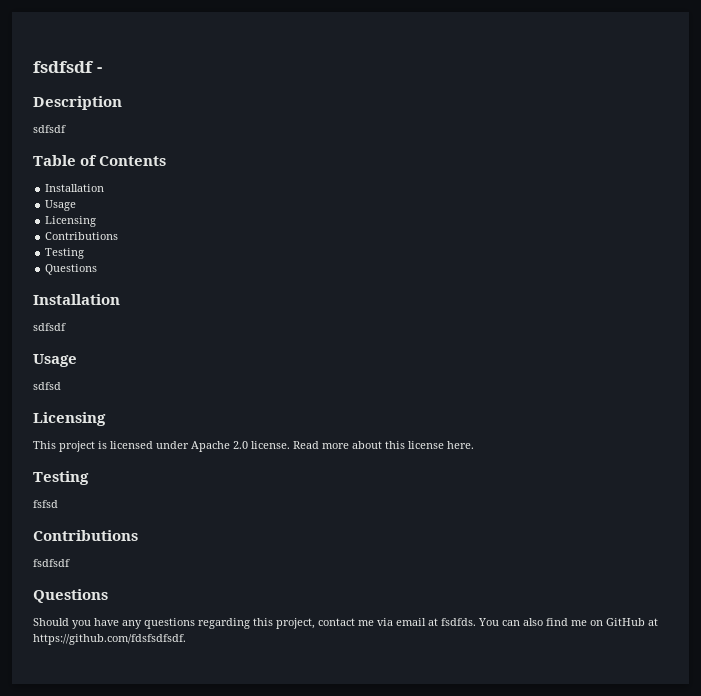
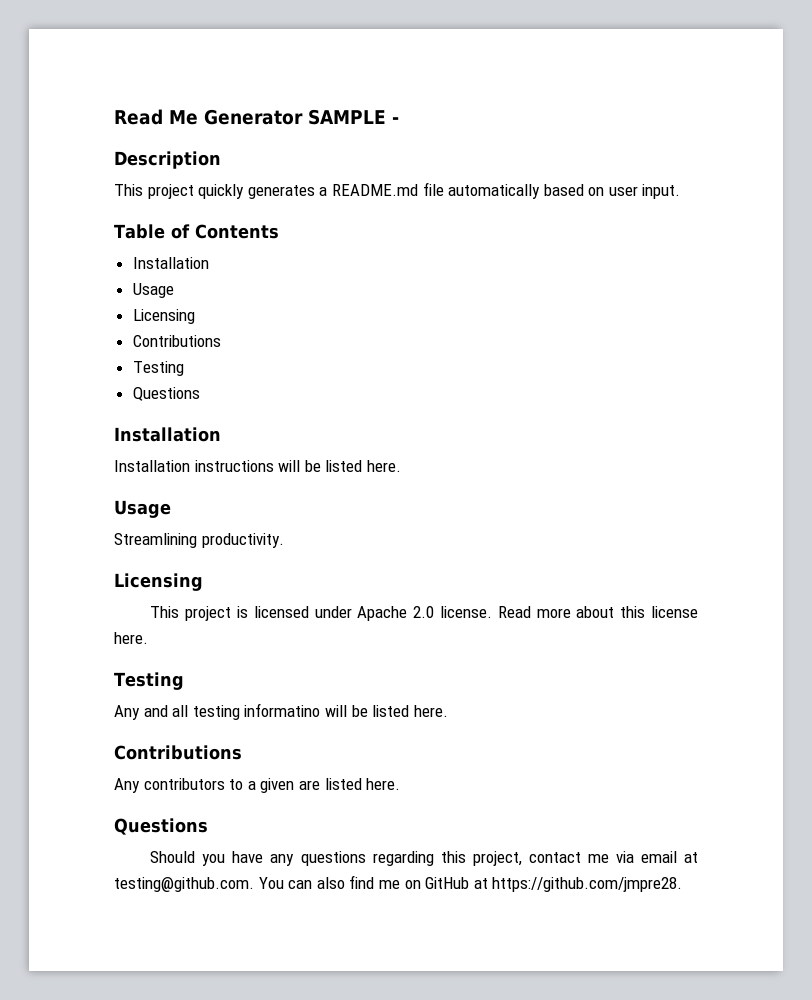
[33,61,102,73] [33,96,122,110] [33,125,66,133] fsdfsdf - // Description // sdfsdf -> [114,109,399,125] [114,151,221,169] [114,182,681,199] Read Me Generator SAMPLE - // Description // This project quickly generates a README.md file automatically based on user input.
[33,323,66,331] [33,354,77,367] [33,382,61,390] sdfsdf // Usage // sdfsd -> [114,460,401,472] [114,500,171,518] [114,533,284,548] Installation instructions will be listed here. // Usage // Streamlining productivity.
[33,500,58,508] [33,530,138,541] [33,559,70,567] fsfsd // Contributions // fsdfsdf -> [114,703,448,720] [114,745,242,760] [114,778,401,793] Any and all testing informatino will be listed here. // Contributions // Any contributors to a given are listed here.
[441,618,476,626] fsdfds. -> [114,877,254,892] testing@github.com.
[33,634,186,645] https://github.com/fdsfsdfsdf. -> [492,877,683,892] https://github.com/jmpre28.

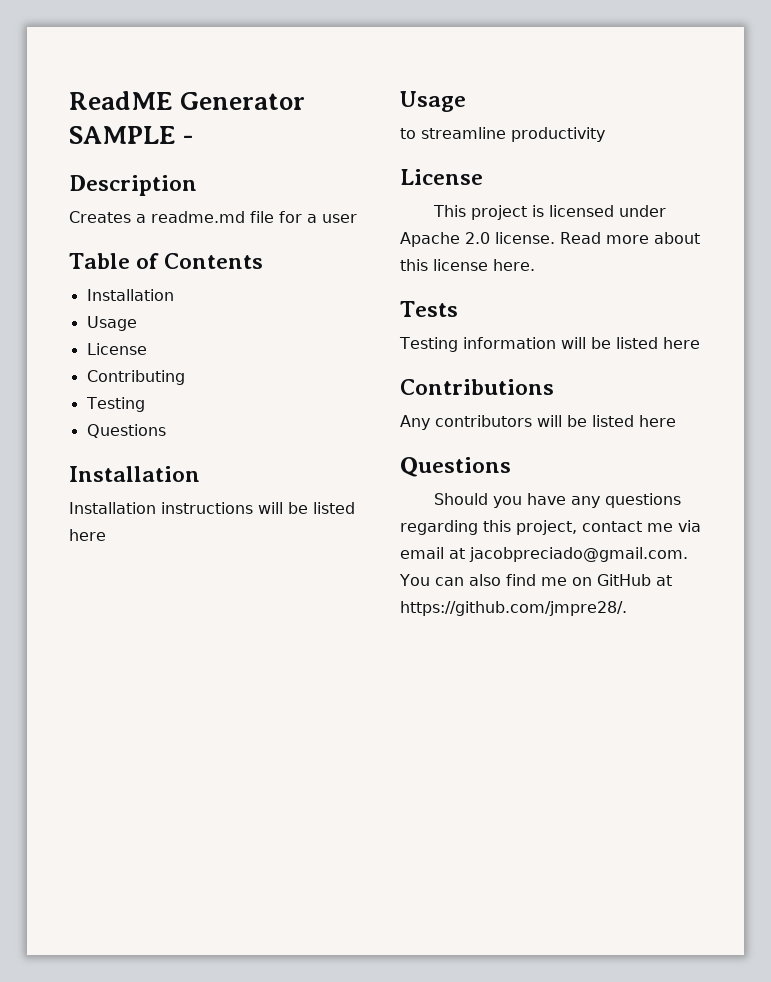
[114,109,198,125] Read Me -> [69,91,173,110] ReadME
[114,182,605,199] This project quickly generates a README.md file automatically based on -> [69,211,317,223] Creates a readme.md file for a
[642,184,681,199] input. -> (357, 218) none
[132,309,195,324] [132,335,221,347] Licensing // Contributions -> [86,343,147,355] [86,370,185,385] License // Contributing
[366,460,401,472] [114,500,171,518] [114,533,284,548] [114,573,203,591] here. // Usage // Streamlining productivity. // Licensing -> [69,529,106,541] [400,91,466,112] [400,127,605,142] [400,169,483,185] here // Usage // to streamline productivity // License
[114,672,184,690] [114,703,448,720] // Testing // Any and all testing informatino will be listed here. -> [400,301,458,317] [399,337,700,352] // Tests // Testing information will be listed here
[229,778,401,793] to a given are listed here. -> [537,415,676,427] will be listed here
[114,877,254,892] testing@github.com. -> [469,547,688,562] jacobpreciado@gmail.com.
[492,877,683,892] https://github.com/jmpre28. -> [400,601,627,616] https://github.com/jmpre28/.

